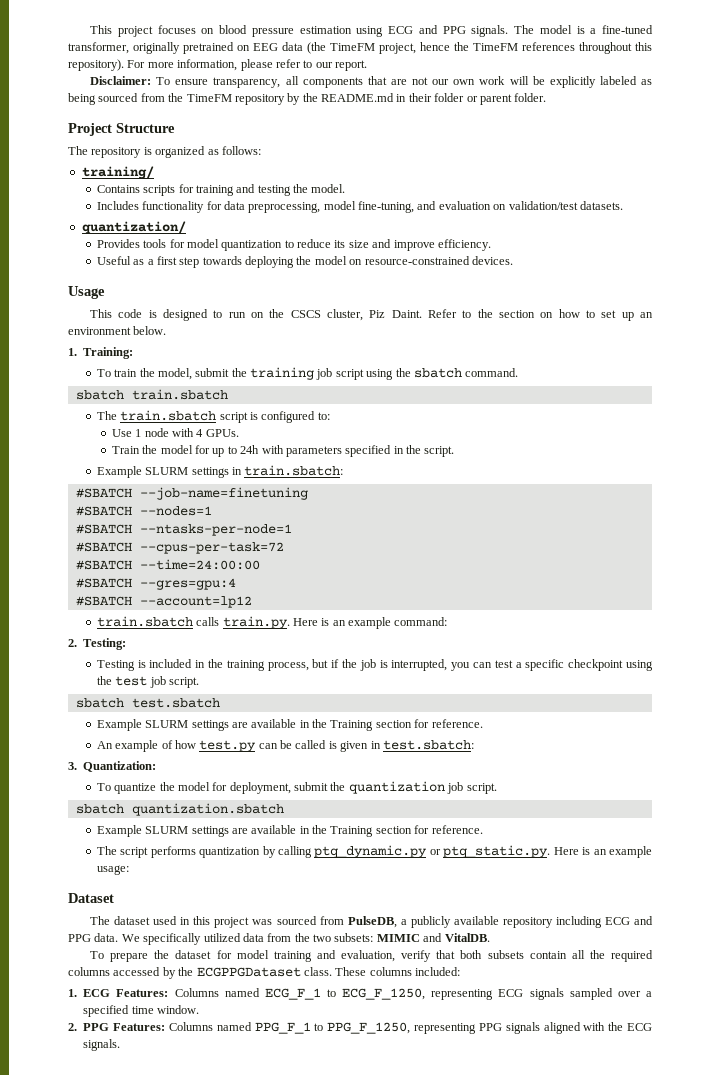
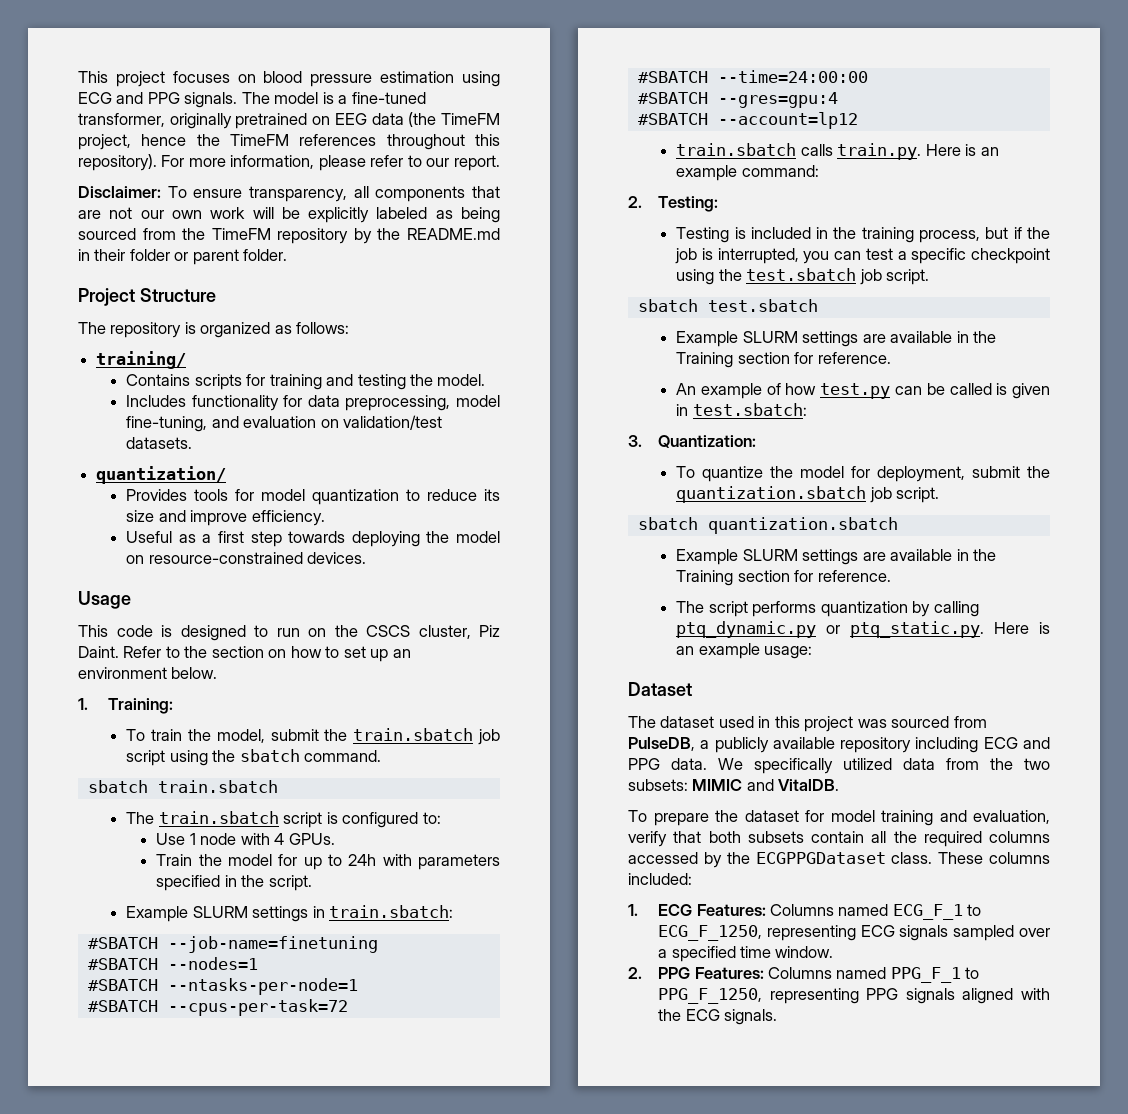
[250,367,315,380] training -> [353,728,474,741] train.sbatch
[115,676,148,686] test -> [746,268,857,281] test.sbatch
[348,781,445,794] quantization -> [676,486,867,503] quantization.sbatch

